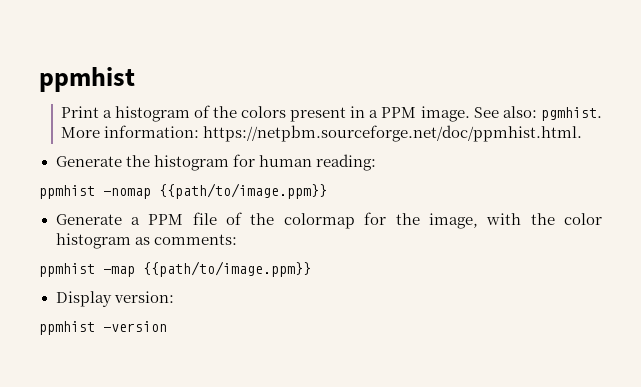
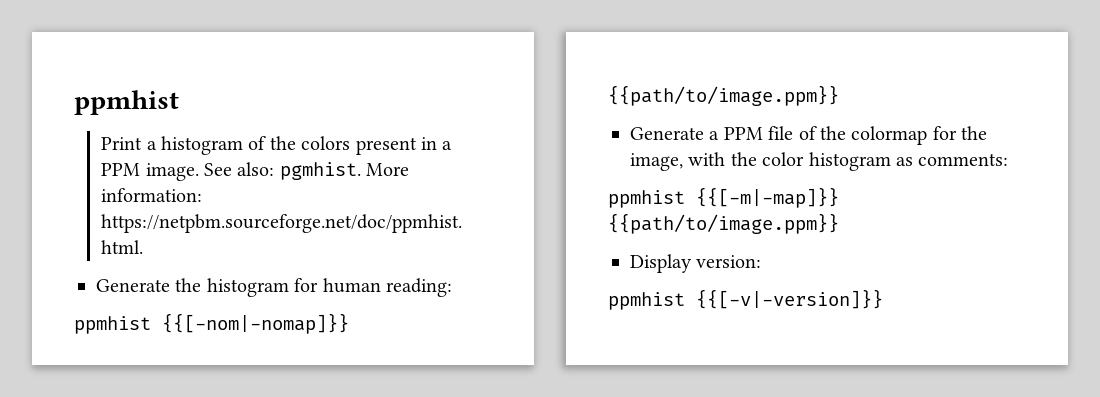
[103,188,151,199] -nomap -> [162,313,349,334] {{[-nom|-nomap]}}
[103,266,135,277] -map -> [696,187,839,208] {{[-m|-map]}}
[103,321,167,332] -version -> [696,289,883,309] {{[-v|-version]}}

